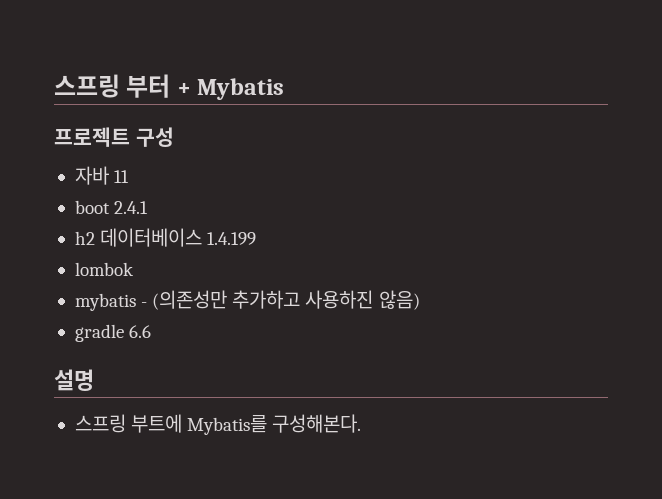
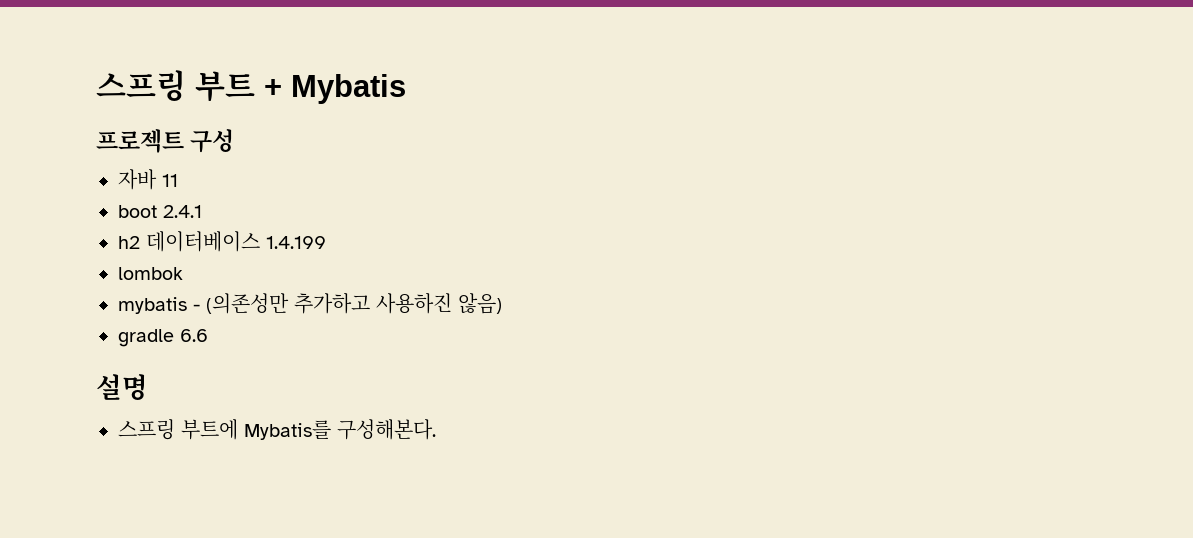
[54,74,171,98] 스프링 부터 -> [96,70,255,101] 스프링 부트

